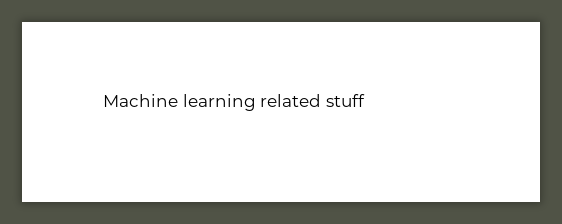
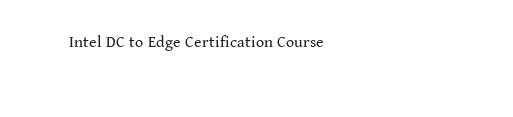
[103,94,365,111] Machine learning related stuff -> [69,35,324,51] Intel DC to Edge Certification Course

